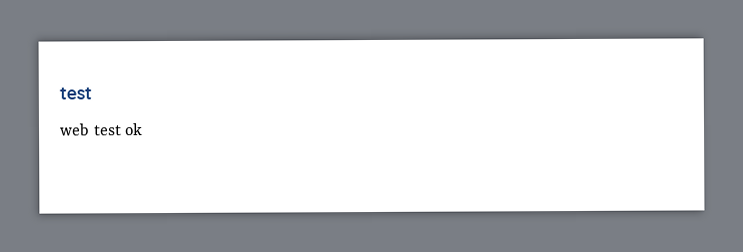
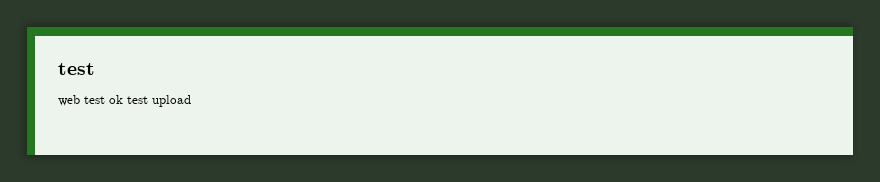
(144, 129) none -> [127,95,191,107] test upload

